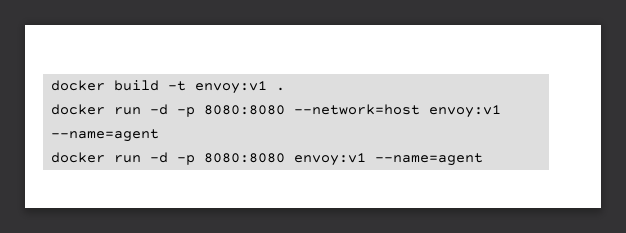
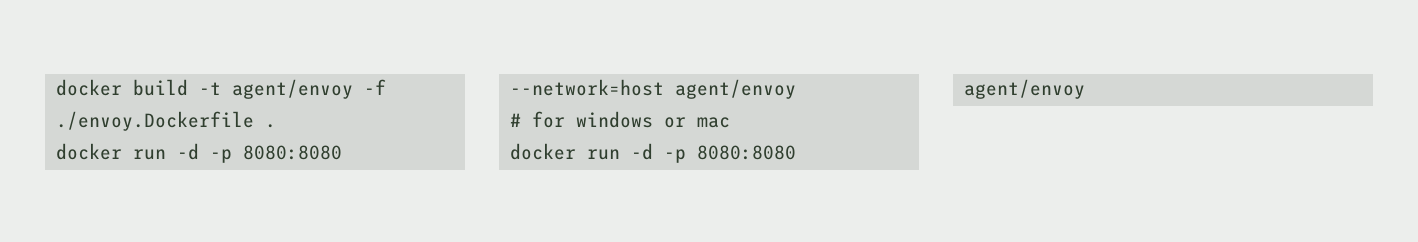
[194,81,267,94] envoy:v1 -> [231,79,386,99] [55,111,254,131] agent/envoy -f ./envoy.Dockerfile
[428,105,501,118] [50,129,159,142] [50,152,483,166] envoy:v1 --name=agent // docker run -d -p 8080:8080 envoy:v1 --name=agent -> [674,79,796,99] [509,111,730,128] [509,143,796,163] [963,79,1085,99] agent/envoy // # for windows or mac // docker run -d -p 8080:8080 agent/envoy

